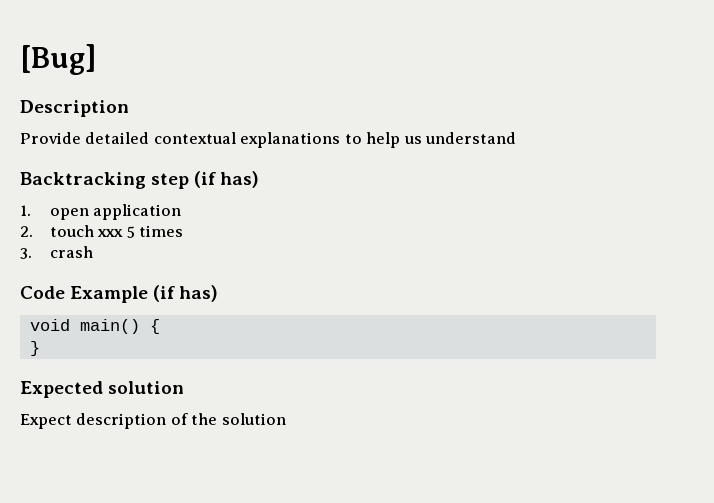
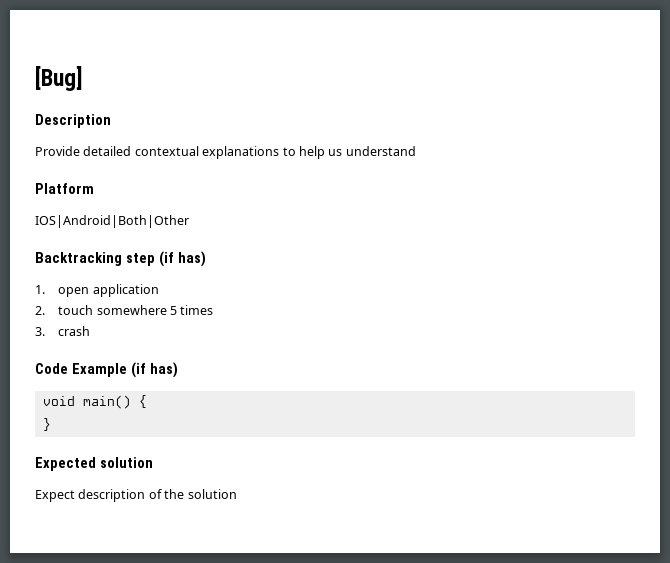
(517, 138) none -> [35,183,94,194] [35,215,189,228] // Platform // IOS|Android|Both|Other
[97,229,124,237] xxx -> [96,305,167,315] somewhere

